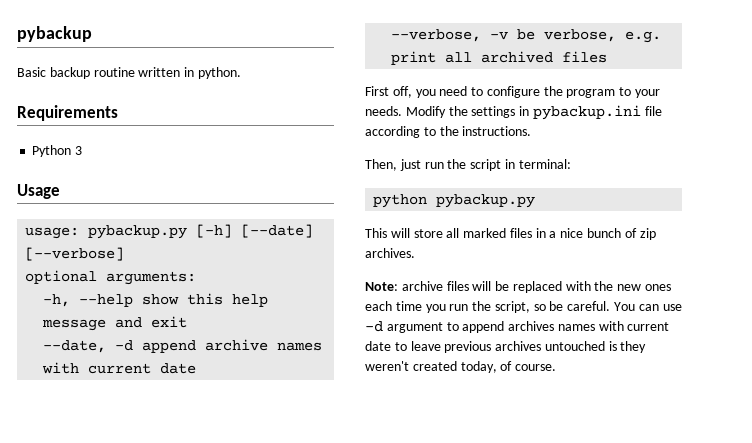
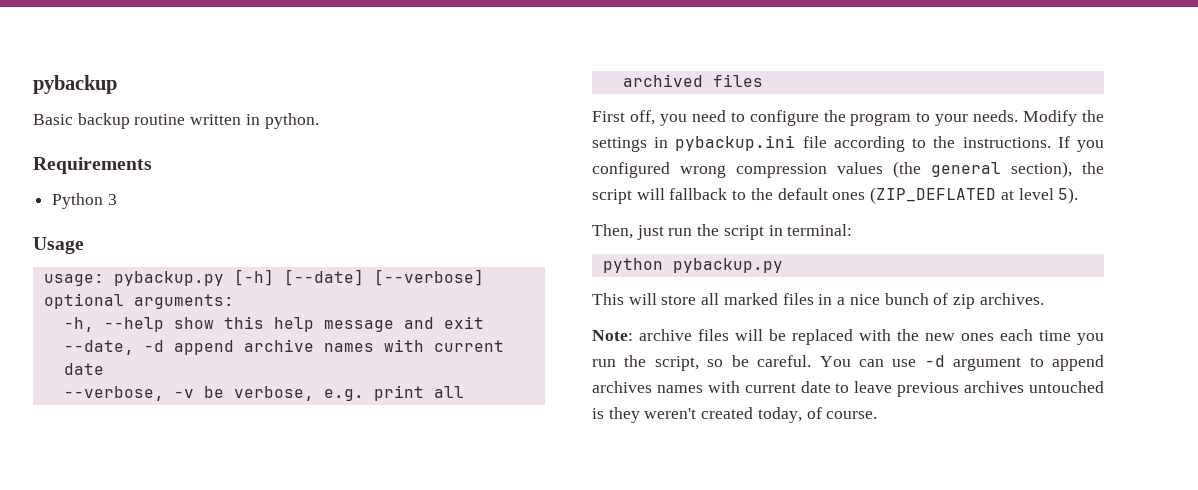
(532, 131) none -> [1057,136,1104,152] [592,161,1104,178] [592,187,1079,204] If you configured wrong compression values (the general section), the script will fallback to the default ones (ZIP_DEFLATED at level 5).

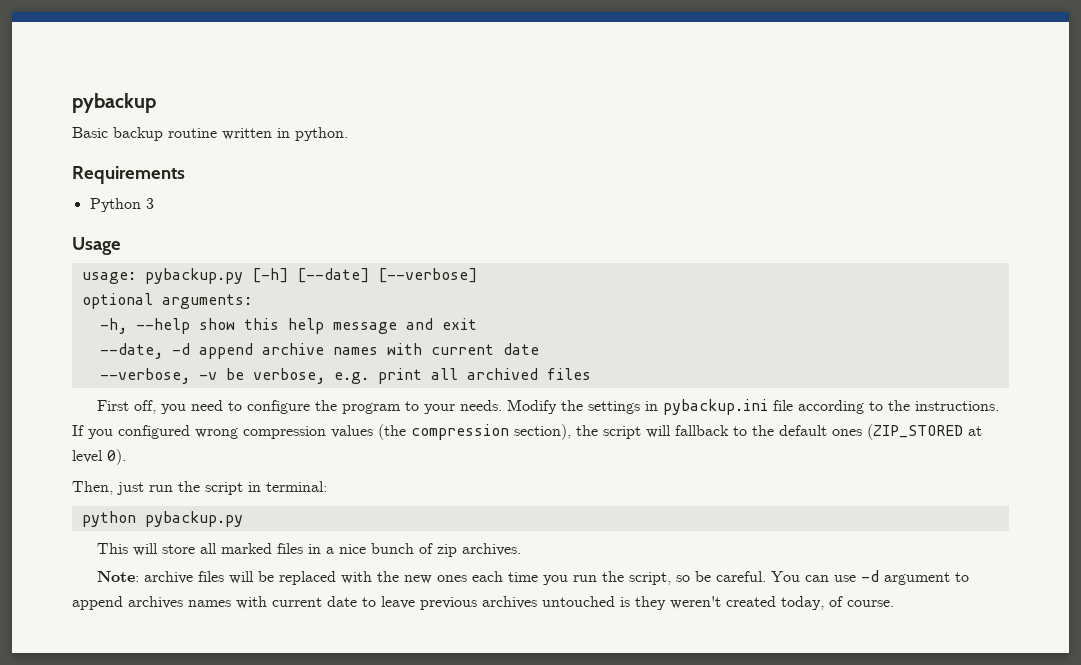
[931,162,1001,177] general -> [411,424,509,440] compression
[870,187,997,204] (ZIP_DEFLATED -> [867,424,963,440] (ZIP_STORED
[1058,187,1079,204] 5). -> [107,449,126,465] 0).

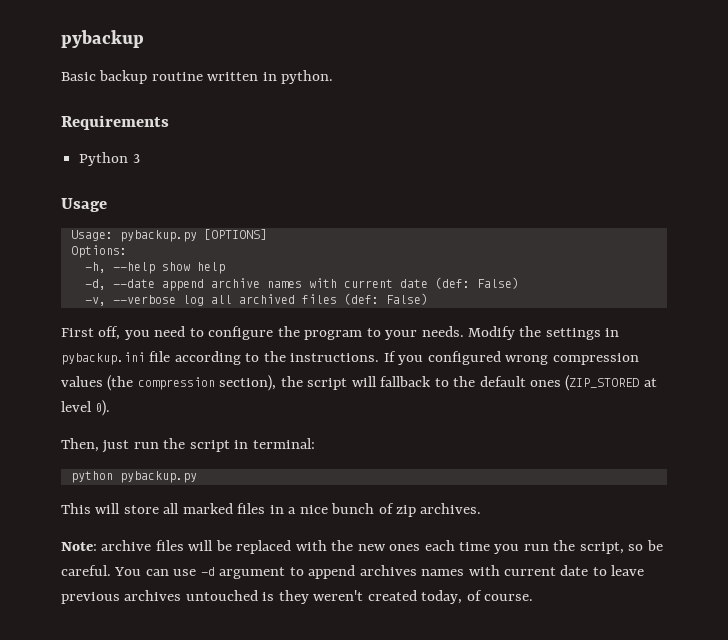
[81,268,477,284] [81,293,252,309] usage: pybackup.py [-h] [--date] [--verbose] // optional arguments: -> [70,229,267,242] [70,245,127,258] Usage: pybackup.py [OPTIONS] // Options:
[243,318,279,330] this -> (190, 266) none
[332,318,477,334] [99,343,190,359] message and exit // --date, -d -> [84,279,155,290] // -d, --date
[99,368,422,384] // --verbose, -v be verbose, e.g. print -> [434,277,519,289] [84,295,204,306] (def: False) // -v, --verbose log
(591, 374) none -> [343,293,428,305] (def: False)

